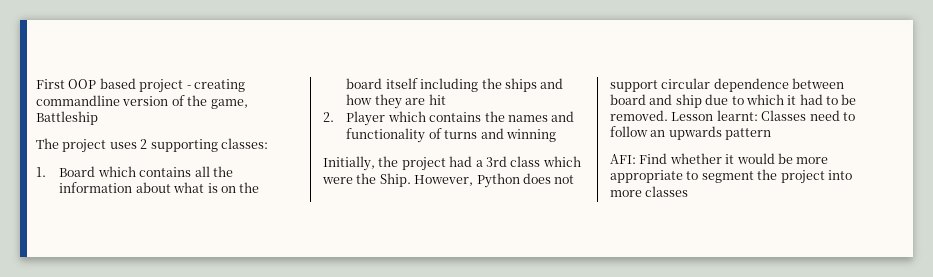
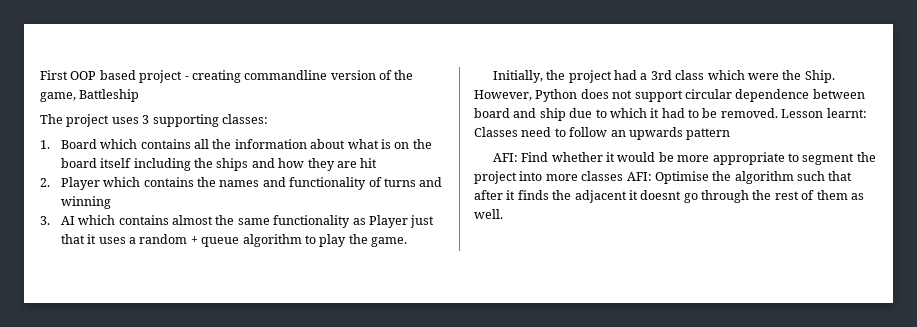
[140,139,148,149] 2 -> [142,115,150,124] 3
(556, 135) none -> [40,215,435,228] [60,234,408,247] // 3. AI which contains almost the same functionality as Player just that it uses a random + queue algorithm to play the game.
(689, 191) none -> [626,171,853,184] [474,190,864,203] [474,209,503,219] AFI: Optimise the algorithm such that after it finds the adjacent it doesnt go through the rest of them as well.

